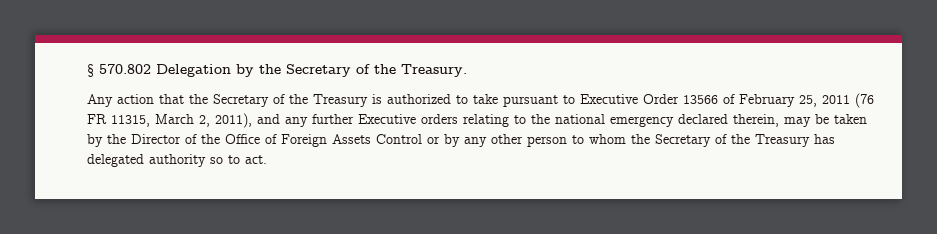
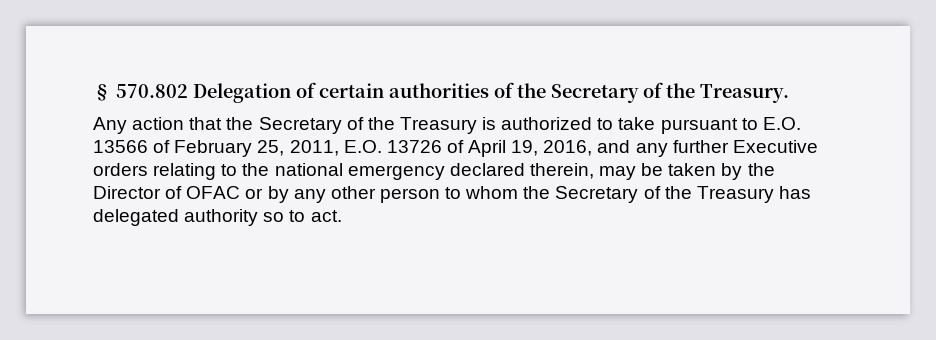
[236,64,254,77] by -> [296,82,514,98] of certain authorities of
[580,94,679,104] Executive Order -> [762,117,801,130] E.O.
[822,93,874,108] [87,113,252,128] 2011 (76 FR 11315, March 2, 2011), -> [289,140,593,157] 2011, E.O. 13726 of April 19, 2016,
[201,134,422,147] the Office of Foreign Assets Control -> [186,186,241,199] OFAC

